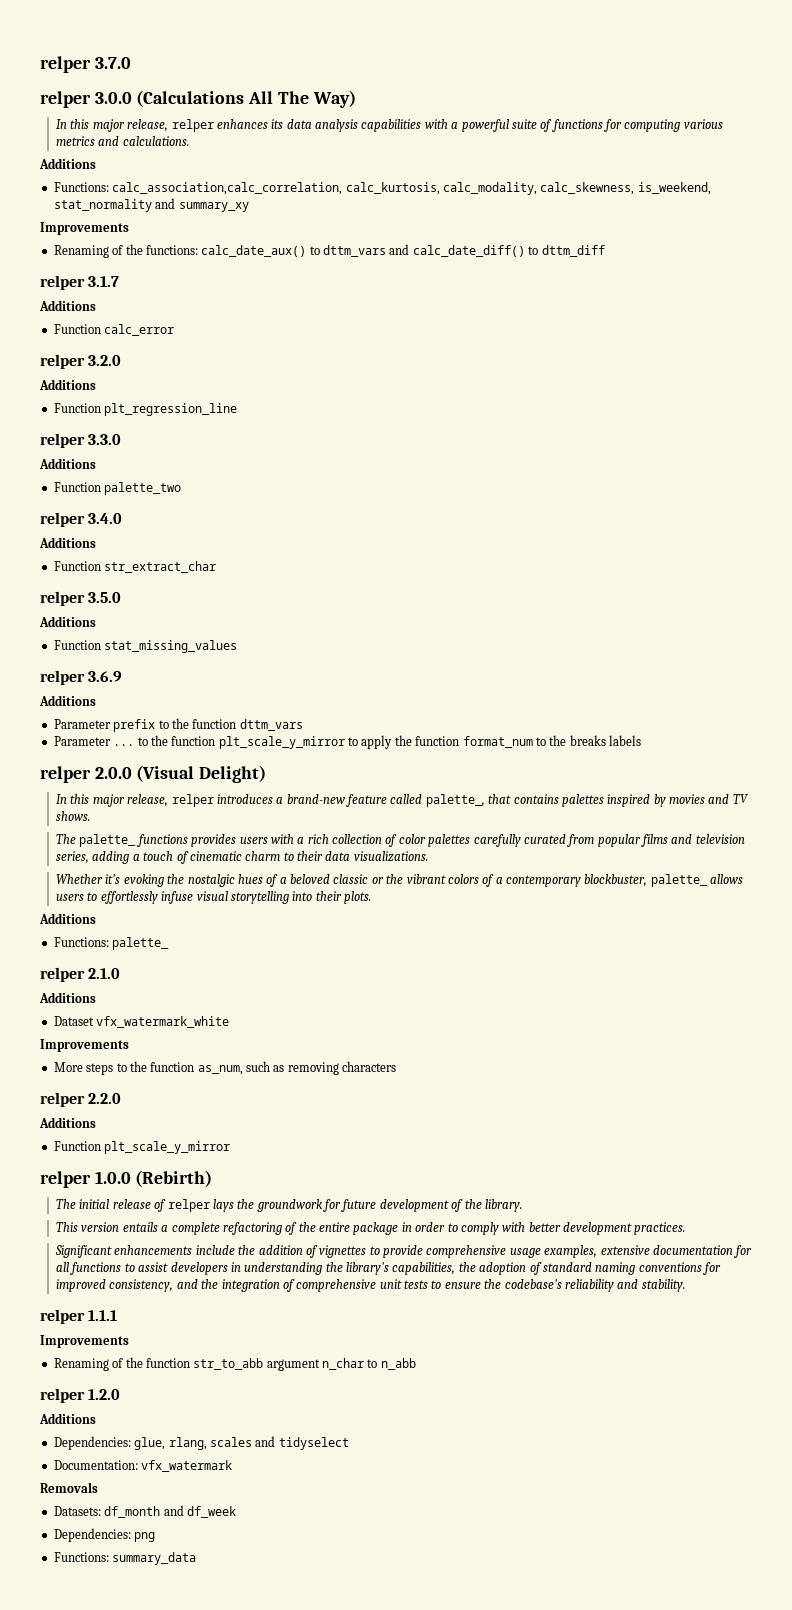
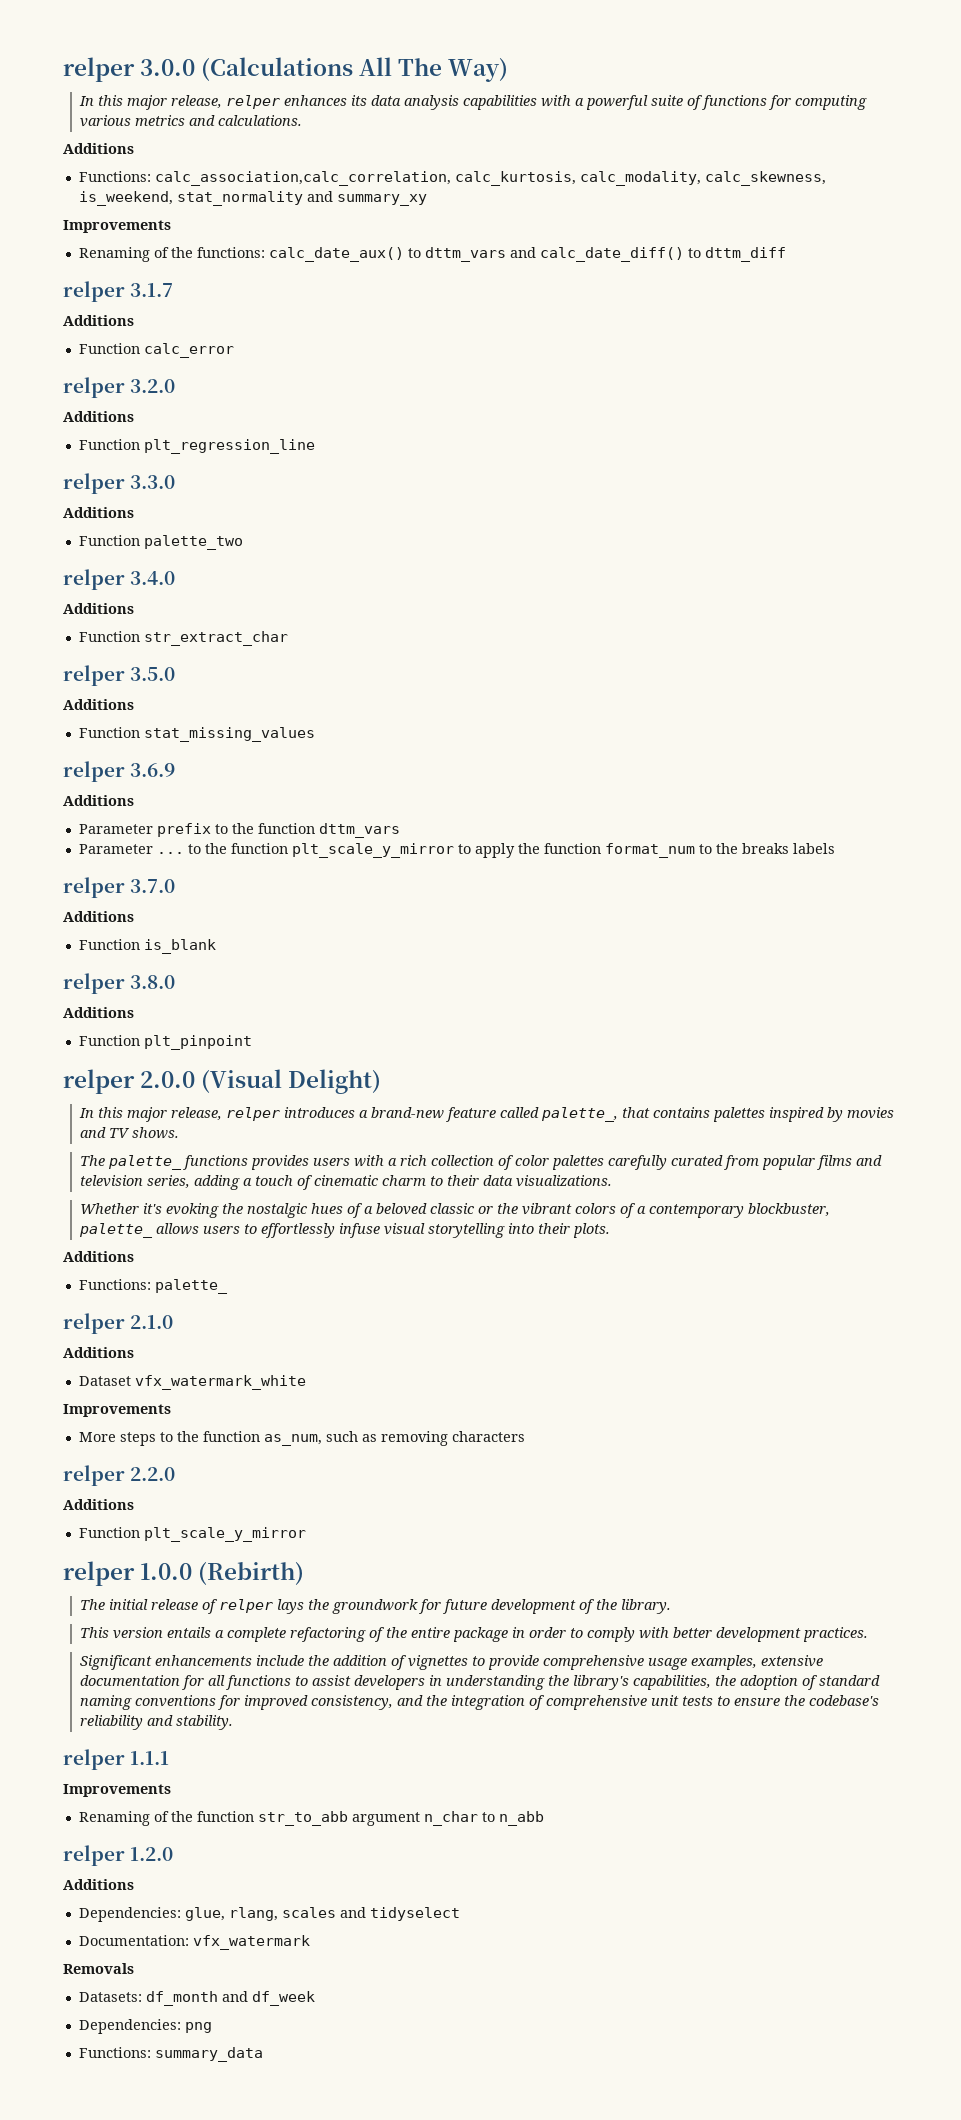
[40,56,131,73] [40,91,91,108] relper 3.7.0 // relper -> [63,57,135,82] relper
(641, 740) none -> [63,877,176,898] [63,911,134,922] [78,939,216,954] [63,973,176,994] [63,1007,134,1018] [78,1035,252,1050] // relper 3.7.0 // Additions // Function is_blank // relper 3.8.0 // Additions // Function plt_pinpoint

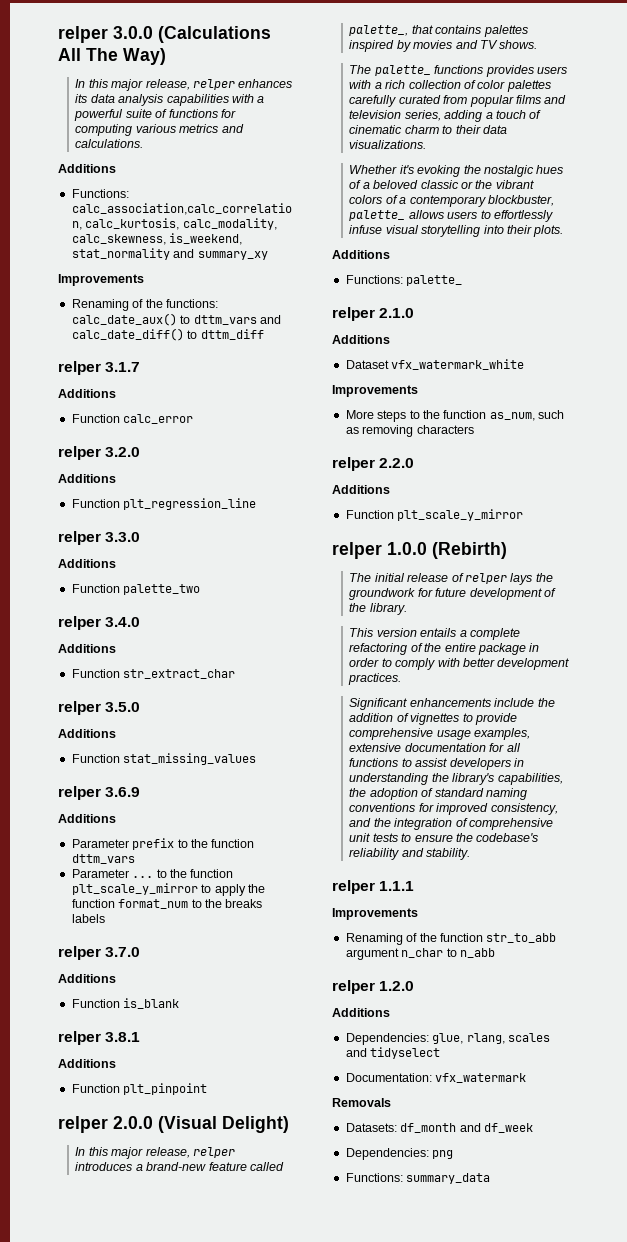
[130,975,176,989] 3.8.0 -> [105,1032,141,1042] 3.8.1

